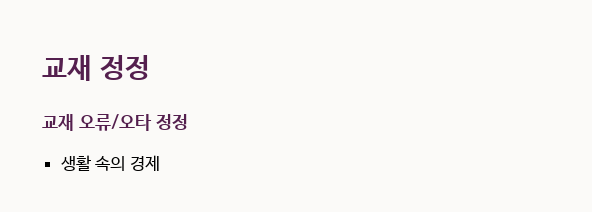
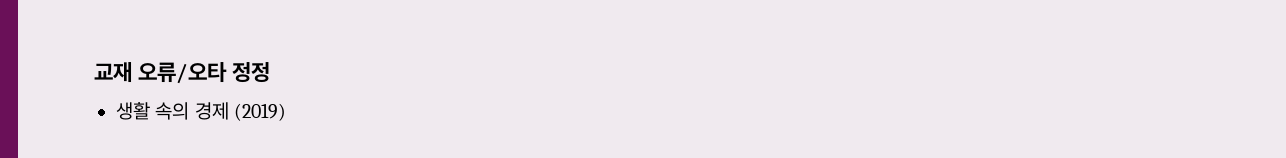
[42,55,150,81] [42,114,74,131] 교재 정정 // 교재 -> [94,62,132,83] 교재
(160, 163) none -> [234,103,287,121] (2019)

